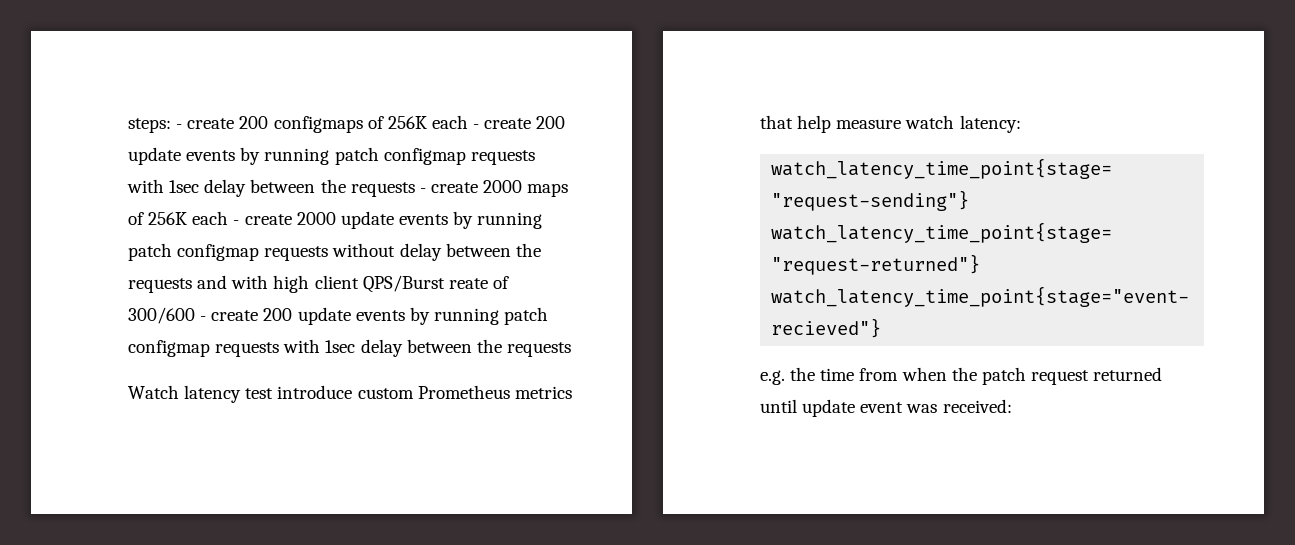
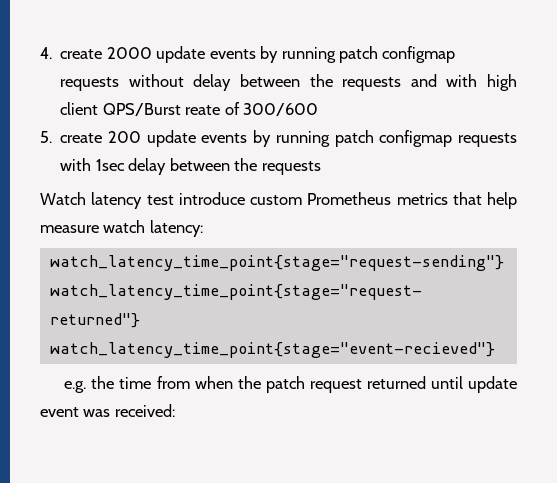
[128,115,566,133] [128,147,535,165] [127,179,569,197] [128,211,240,225] steps: - create 200 configmaps of 256K each - create 200 update events by running patch configmap requests with 1sec delay between the requests - create 2000 maps of 256K each - -> [40,47,52,59] 4.
[200,316,207,321] - -> [40,131,52,143] // 5.

